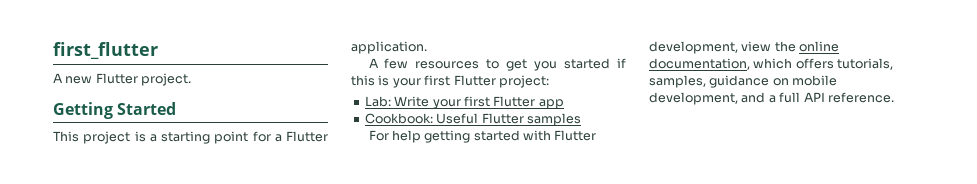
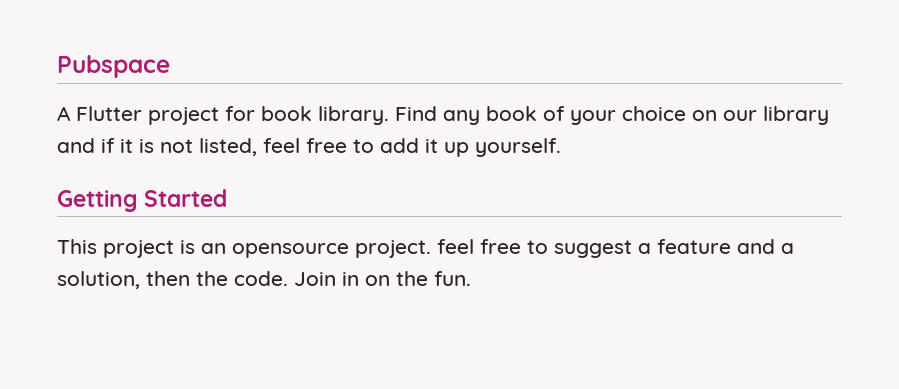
[53,42,158,59] [53,73,192,86] first_flutter // A new Flutter project. -> [57,55,170,78] [57,106,829,125] [57,138,561,157] Pubspace // A Flutter project for book library. Find any book of your choice on our library and if it is not listed, feel free to add it up yourself.
[149,131,328,144] [351,41,427,54] [368,58,626,71] [351,75,549,88] [364,96,564,109] [364,113,581,126] [368,130,597,143] [649,41,840,54] [649,58,894,70] [649,75,838,88] [649,92,894,105] a starting point for a Flutter application. // A few resources to get you started if this is your first Flutter project: // Lab: Write your first Flutter app // Cookbook: Useful Flutter samples // For help getting started with Flutter development, view the online documentation, which offers tutorials, samples, guidance on mobile development, and a full API reference. -> [201,239,794,258] [57,271,471,289] an opensource project. feel free to suggest a feature and a solution, then the code. Join in on the fun.

